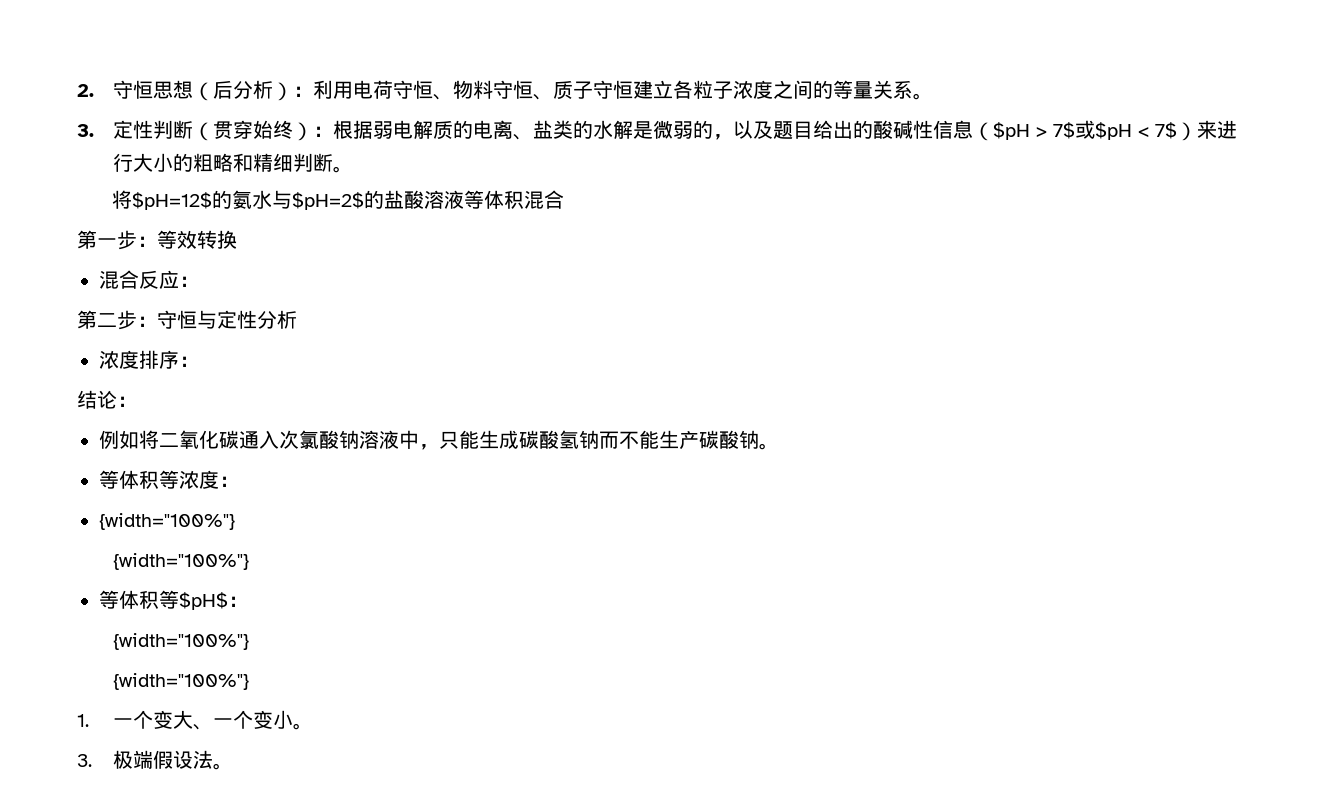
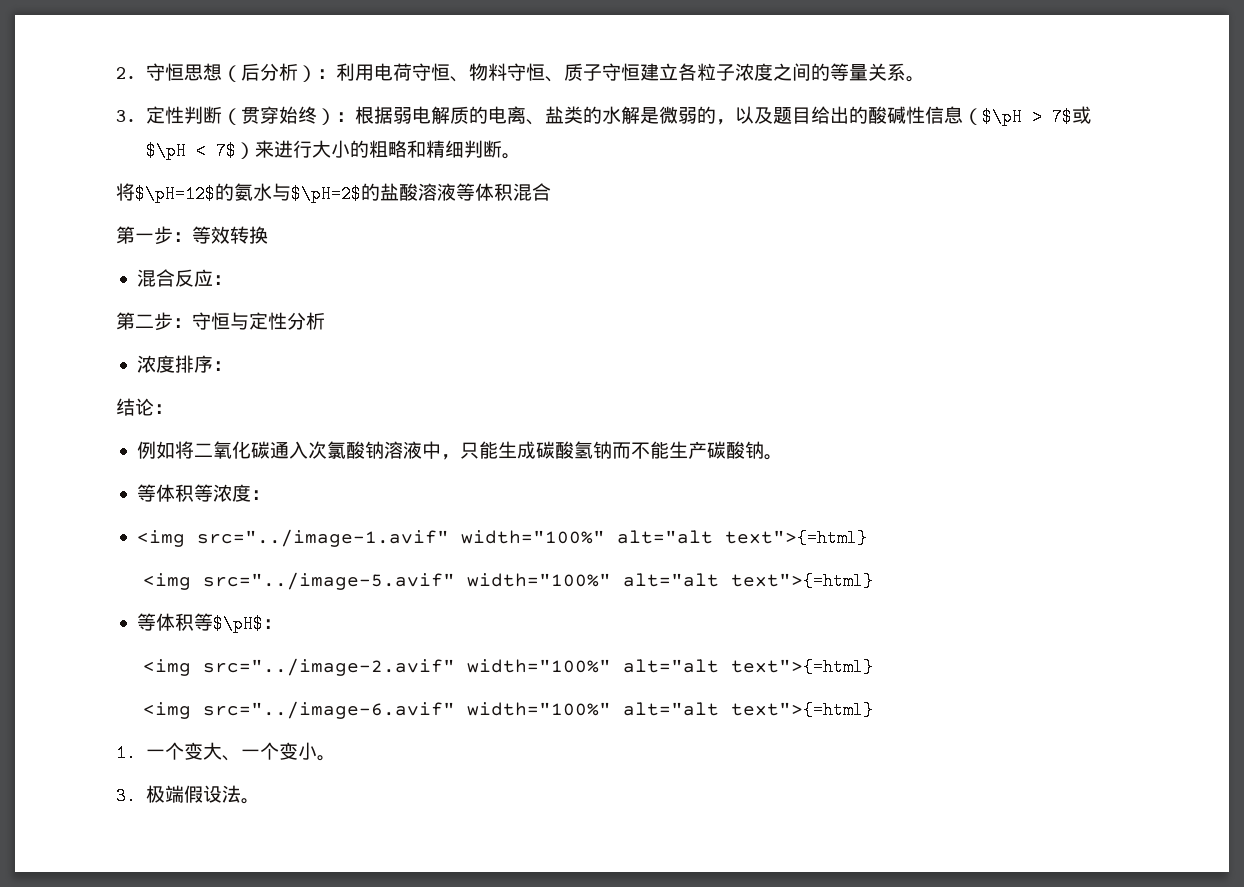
[993,122,1031,140] $pH -> [981,108,1022,126] $\pH
[1095,122,1133,140] $pH -> [145,142,186,160] $\pH
[131,192,212,210] $pH=12$ -> [135,185,215,203] $\pH=12$
[291,192,364,210] $pH=2$ -> [291,185,361,203] $\pH=2$
[99,513,235,530] [113,553,250,570] [99,590,248,610] [113,633,250,650] [113,673,250,690] {width="100%"} // {width="100%"} // 等体积等$pH$： // {width="100%"} // {width="100%"} -> [136,529,867,547] [143,572,874,590] [136,613,282,633] [143,658,874,676] [143,701,874,719] <img src="../image-1.avif" width="100%" alt="alt text">{=html} // <img src="../image-5.avif" width="100%" alt="alt text">{=html} // 等体积等$\pH$： // <img src="../image-2.avif" width="100%" alt="alt text">{=html} // <img src="../image-6.avif" width="100%" alt="alt text">{=html}

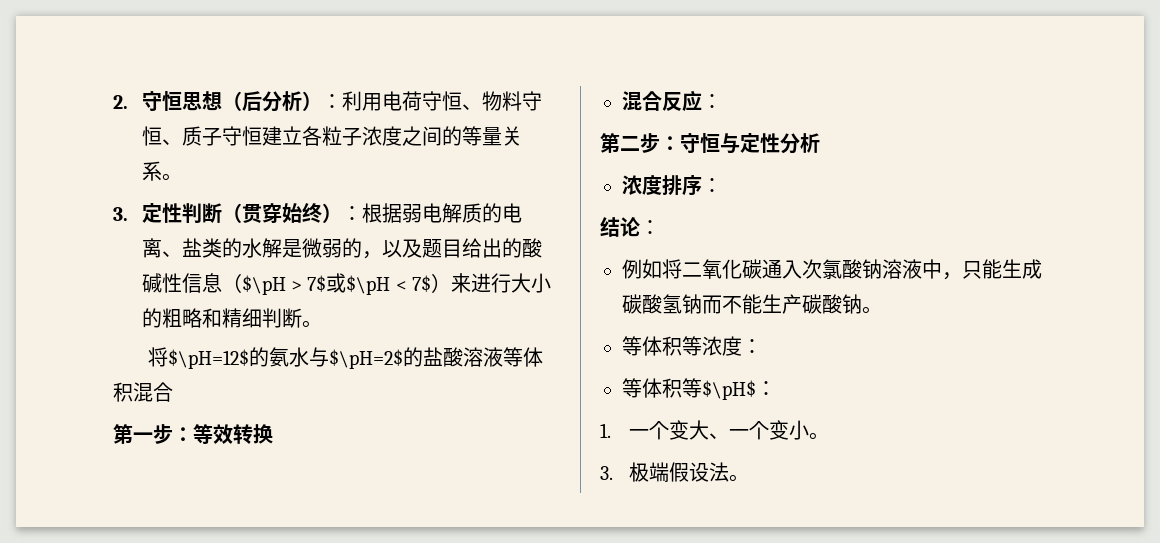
[136,529,867,547] [143,572,874,590] [136,613,282,633] [143,658,874,676] [143,701,874,719] <img src="../image-1.avif" width="100%" alt="alt text">{=html} // <img src="../image-5.avif" width="100%" alt="alt text">{=html} // 等体积等$\pH$： // <img src="../image-2.avif" width="100%" alt="alt text">{=html} // <img src="../image-6.avif" width="100%" alt="alt text">{=html} -> [622,378,776,400] 等体积等$\pH$：

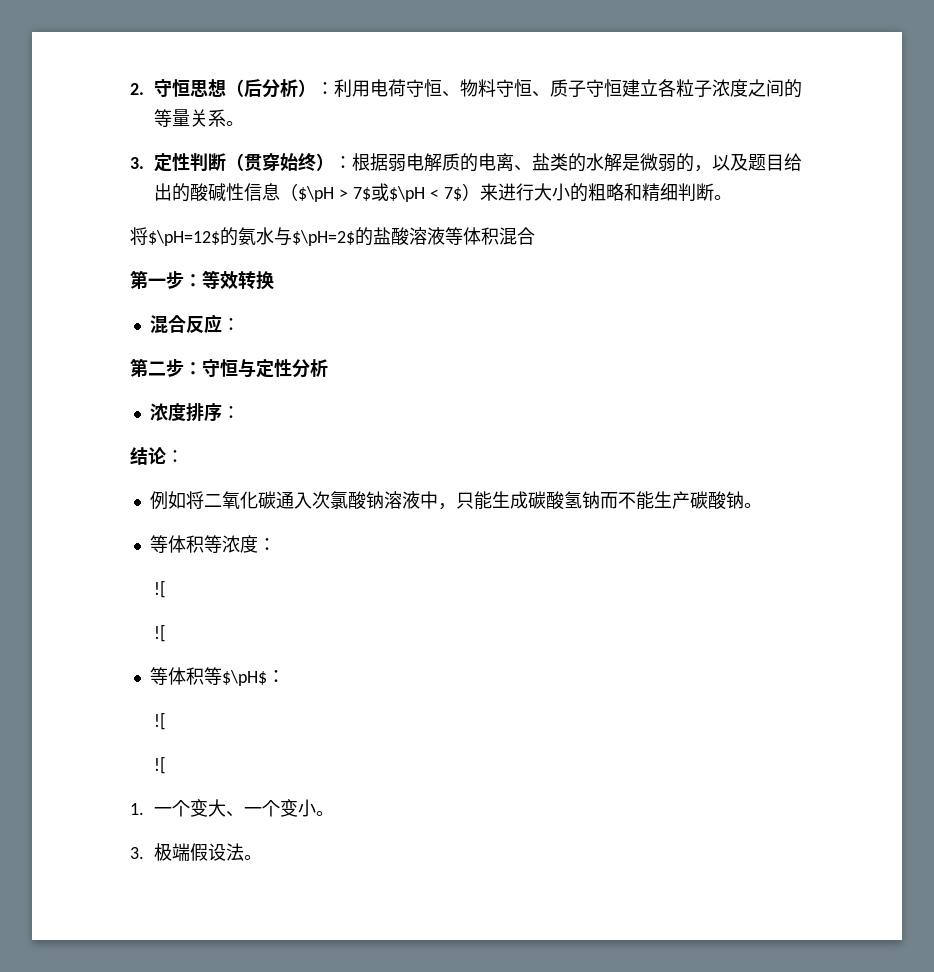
(762, 346) none -> [154,580,167,598] [154,624,167,642] // ![ // ![
(776, 388) none -> [154,712,167,730] [154,756,167,774] // ![ // ![

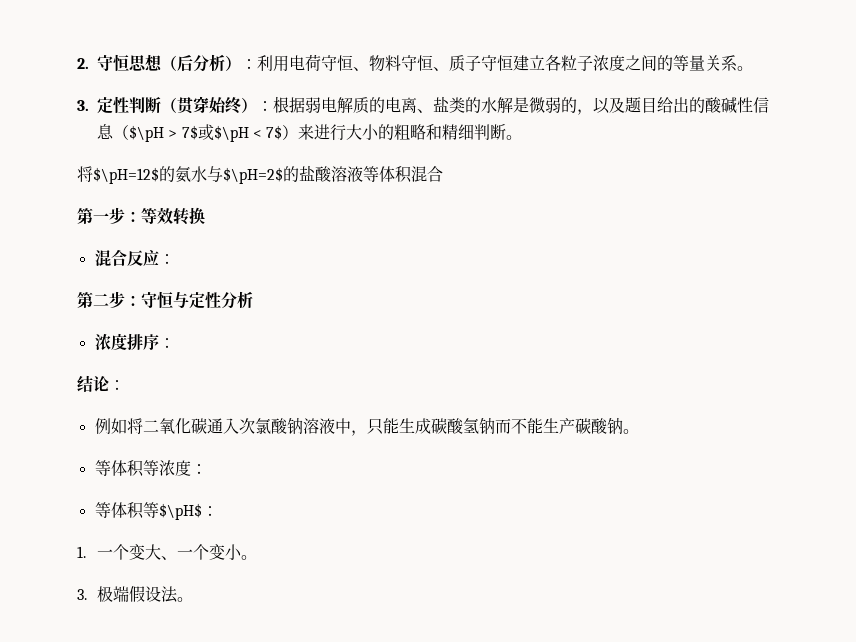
[154,580,167,598] [154,624,167,642] // ![ // ![ -> (207, 469) none
[154,712,167,730] [154,756,167,774] // ![ // ![ -> (218, 511) none

